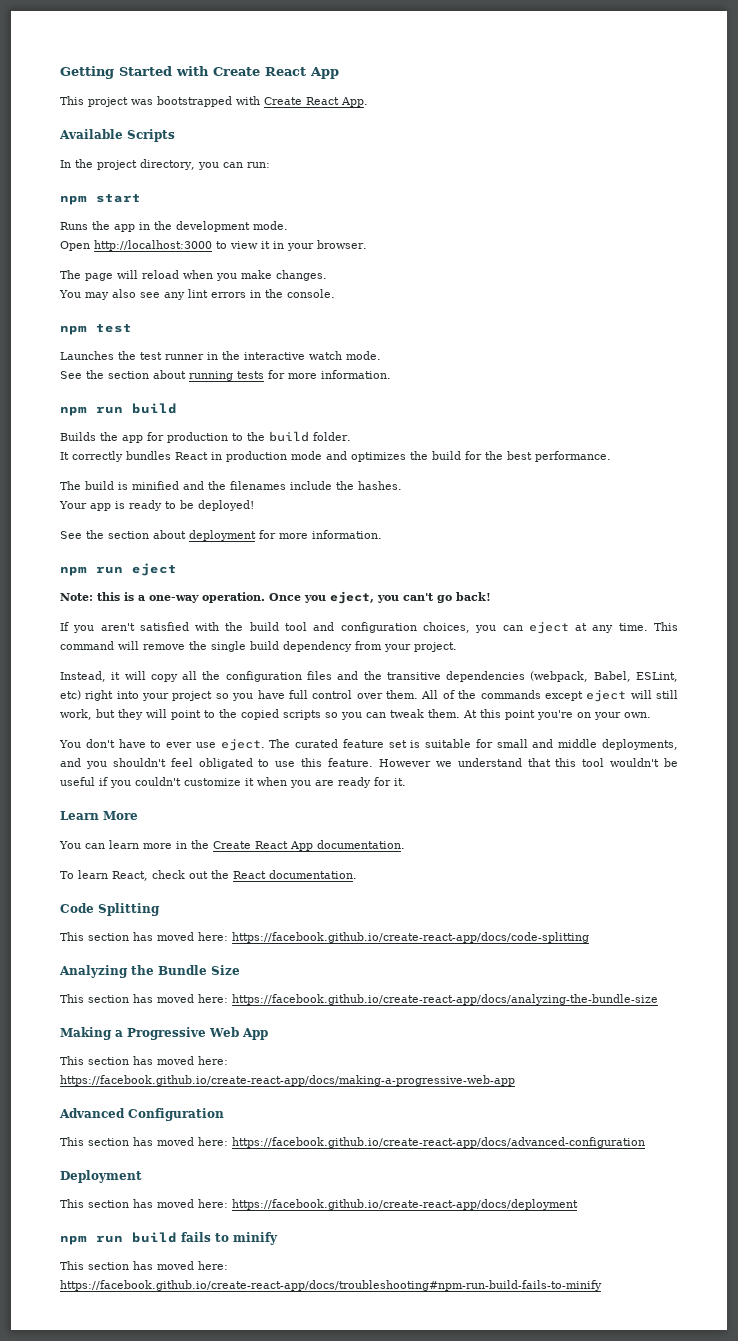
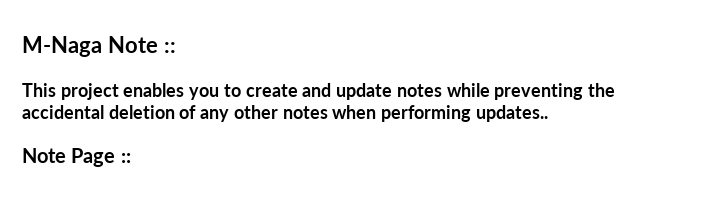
[60,66,339,79] [60,96,368,107] [59,129,175,142] [60,159,270,170] [60,194,141,205] [60,221,288,232] [60,240,367,251] [60,270,327,281] [59,289,335,300] [60,324,132,335] [60,351,381,360] [60,370,391,381] [60,403,177,416] [60,431,351,443] [60,451,611,462] [60,481,402,490] [59,500,254,511] [60,530,382,541] [60,563,177,576] [60,591,491,604] [60,622,678,634] [60,641,457,652] [60,671,678,682] [60,690,678,702] [60,709,651,720] [59,739,678,751] [60,758,678,769] [60,777,406,788] [60,811,138,820] [59,840,405,851] [60,870,357,881] [60,903,160,916] [60,932,589,943] [59,965,240,978] [60,994,658,1005] [60,1027,268,1040] [60,1056,228,1065] [60,1075,515,1086] [59,1108,224,1121] [60,1137,645,1148] [60,1170,142,1183] [60,1199,578,1210] [60,1232,278,1245] [60,1261,228,1270] [60,1280,602,1291] Getting Started with Create React App // This project was bootstrapped with Create React App. // Available Scripts // In the project directory, you can run: // npm start // Runs the app in the development mode. // Open http://localhost:3000 to view it in your browser. // The page will reload when you make changes. // You may also see any lint errors in the console. // npm test // Launches the test runner in the interactive watch mode. // See the section about running tests for more information. // npm run build // Builds the app for production to the build folder. // It correctly bundles React in production mode and optimizes the build for the best performance. // The build is minified and the filenames include the hashes. // Your app is ready to be deployed! // See the section about deployment for more information. // npm run eject // Note: this is a one-way operation. Once you eject, you can't go back! // If you aren't satisfied with the build tool and configuration choices, you can eject at any time. This command will remove the single build dependency from your project. // Instead, it will copy all the configuration files and the transitive dependencies (webpack, Babel, ESLint, etc) right into your project so you have full control over them. All of the commands except eject will still work, but they will point to the copied scripts so you can tweak them. At this point you're on your own. // You don't have to ever use eject. The curated feature set is suitable for small and middle deployments, and you shouldn't feel obligated to use this feature. However we understand that this tool wouldn't be useful if you couldn't customize it when you are ready for it. // Learn More // You can learn more in the Create React App documentation. // To learn React, check out the React documentation. // Code Splitting // This section has moved here: https://facebook.github.io/create-react-app/docs/code-splitting // Analyzing the Bundle Size // This section has moved here: https://facebook.github.io/create-react-app/docs/analyzing-the-bundle-size // Making a Progressive Web App // This section has moved here: https://facebook.github.io/create-react-app/docs/making-a-progressive-web-app // Advanced Configuration // This section has moved here: https://facebook.github.io/create-react-app/docs/advanced-configuration // Deployment // This section has moved here: https://facebook.github.io/create-react-app/docs/deployment // npm run build fails to minify // This section has moved here: https://facebook.github.io/create-react-app/docs/troubleshooting#npm-run-build-fails-to-minify -> [22,36,176,57] [22,83,615,100] [22,105,548,122] [22,148,131,167] M-Naga Note :: // This project enables you to create and update notes while preventing the accidental deletion of any other notes when performing updates.. // Note Page ::

